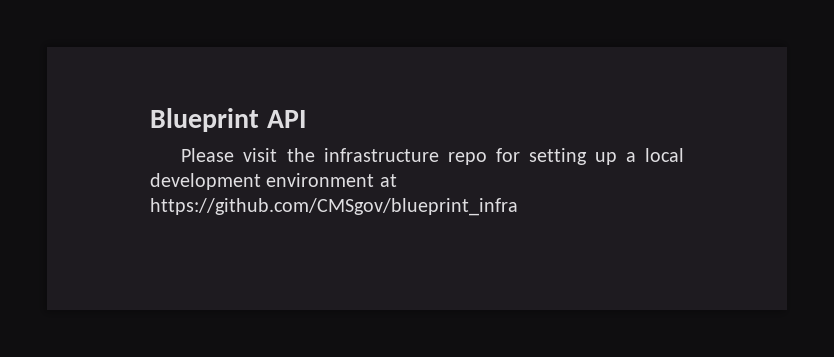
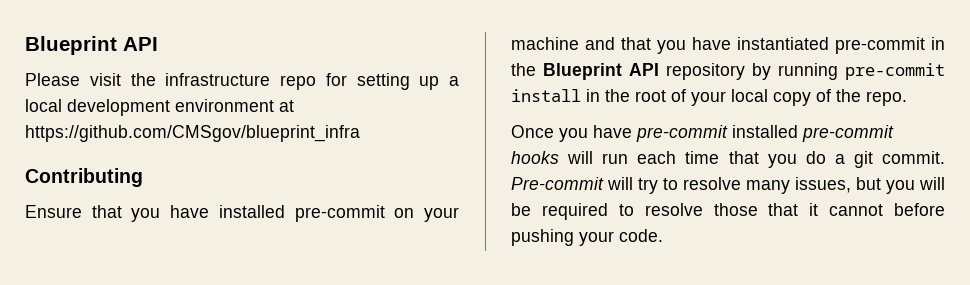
(518, 207) none -> [25,168,143,187] [25,205,460,222] [511,37,945,54] [511,63,945,80] [511,89,907,106] [511,125,894,142] [511,151,945,168] [511,177,945,194] [511,203,945,220] [511,229,663,246] // Contributing // Ensure that you have installed pre-commit on your machine and that you have instantiated pre-commit in the Blueprint API repository by running pre-commit install in the root of your local copy of the repo. // Once you have pre-commit installed pre-commit hooks will run each time that you do a git commit. Pre-commit will try to resolve many issues, but you will be required to resolve those that it cannot before pushing your code.

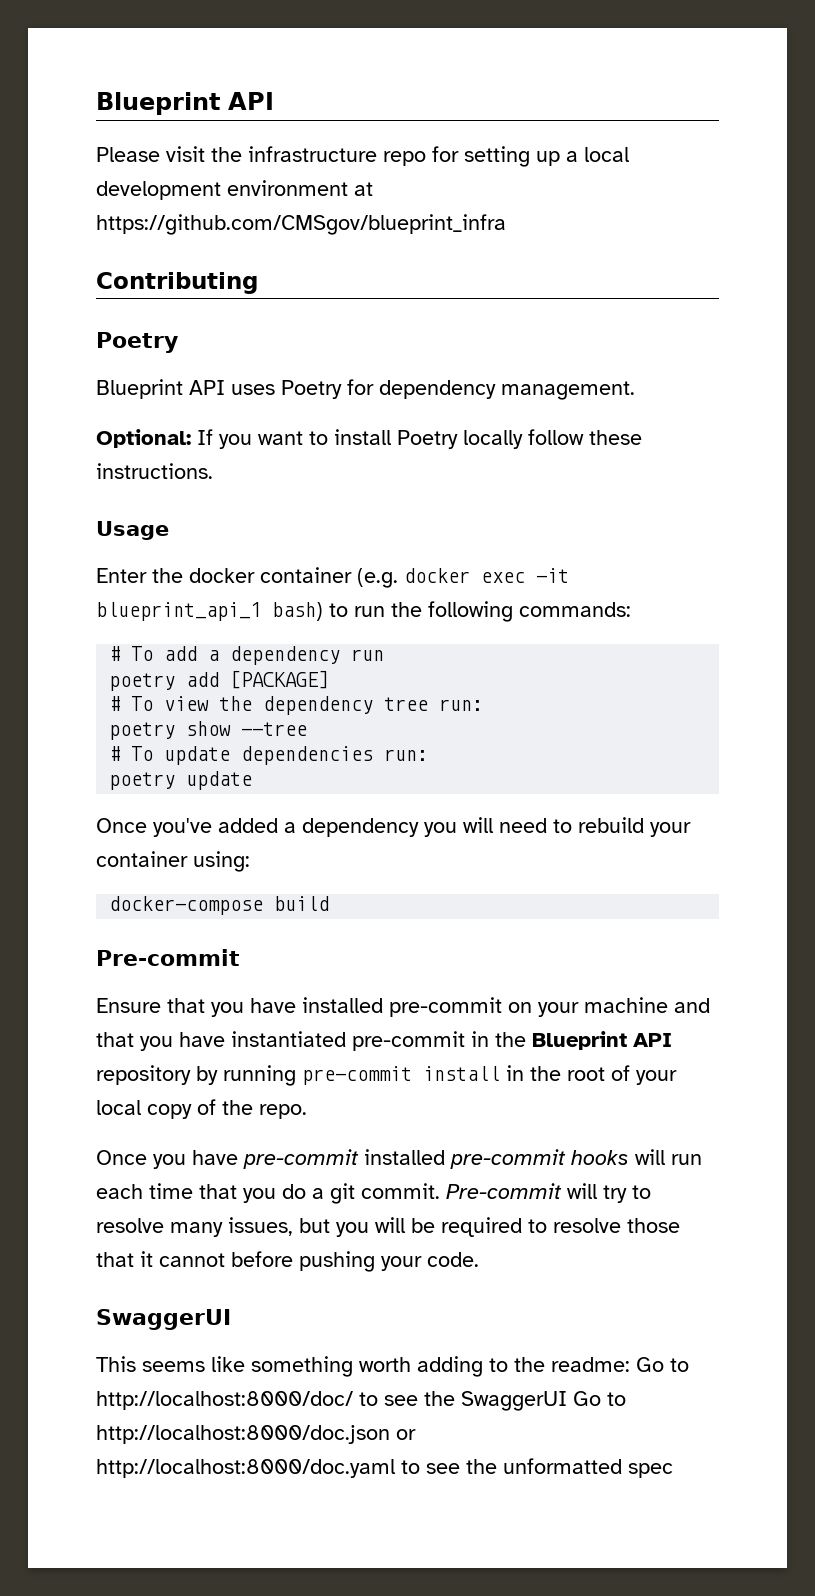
(143, 177) none -> [96,332,178,353] [96,379,635,400] [96,429,642,449] [96,463,213,479] [96,521,169,540] [96,567,569,588] [96,601,631,622] [109,646,385,665] [109,670,330,691] [109,696,484,715] [109,721,308,740] [109,746,429,765] [109,771,253,790] [96,817,691,837] [96,851,250,872] [109,896,330,915] [96,949,240,966] // Poetry // Blueprint API uses Poetry for dependency management. // Optional: If you want to install Poetry locally follow these instructions. // Usage // Enter the docker container (e.g. docker exec -it blueprint_api_1 bash) to run the following commands: // # To add a dependency run // poetry add [PACKAGE] // # To view the dependency tree run: // poetry show --tree // # To update dependencies run: // poetry update // Once you've added a dependency you will need to rebuild your container using: // docker-compose build // Pre-commit
(663, 235) none -> [96,1309,231,1330] [96,1356,689,1377] [96,1391,626,1411] [96,1425,416,1444] [96,1458,673,1478] // SwaggerUI // This seems like something worth adding to the readme: Go to http://localhost:8000/doc/ to see the SwaggerUI Go to http://localhost:8000/doc.json or http://localhost:8000/doc.yaml to see the unformatted spec

